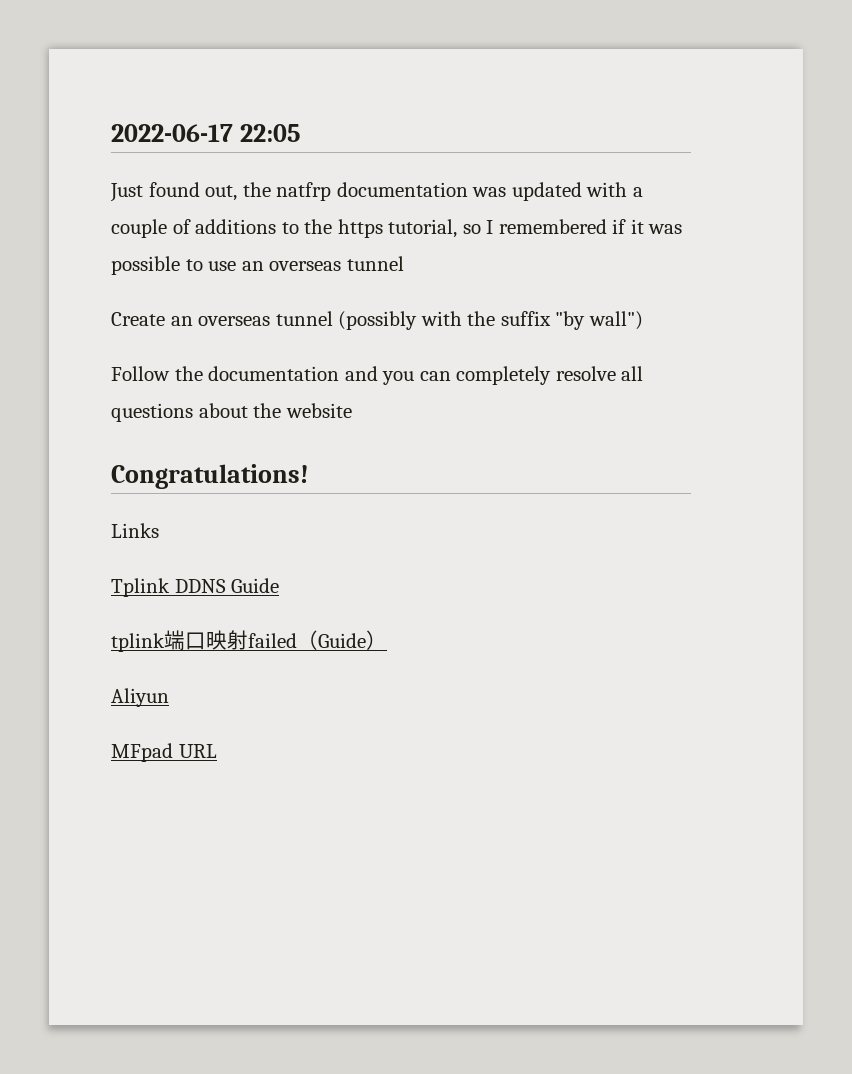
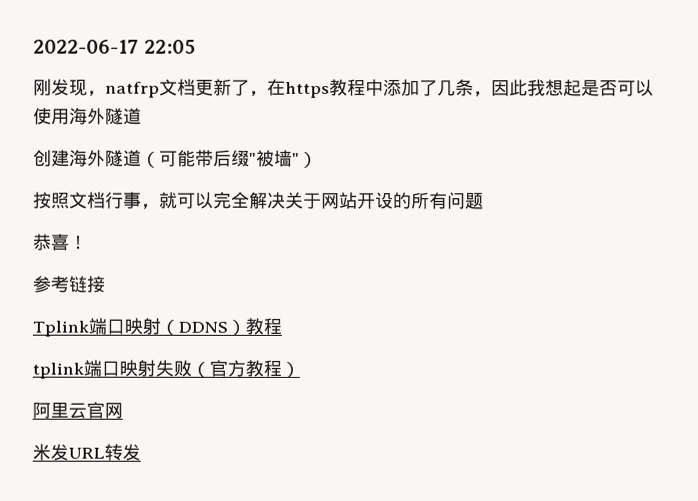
[110,182,643,202] [111,219,683,238] [111,256,404,275] [111,311,643,330] [111,366,644,385] [111,403,352,422] [111,464,309,489] [111,523,159,538] [111,578,280,597] [111,630,387,652] [111,688,169,707] [111,743,217,762] Just found out, the natfrp documentation was updated with a couple of additions to the https tutorial, so I remembered if it was possible to use an overseas tunnel // Create an overseas tunnel (possibly with the suffix "by wall") // Follow the documentation and you can completely resolve all questions about the website // Congratulations! // Links // Tplink DDNS Guide // tplink端口映射failed（Guide） // Aliyun // MFpad URL -> [33,78,654,98] [33,107,142,125] [33,149,318,168] [33,191,484,210] [32,233,88,251] [32,275,105,293] [32,317,282,337] [32,359,300,379] [32,401,123,419] [32,443,141,461] 刚发现，natfrp文档更新了，在https教程中添加了几条，因此我想起是否可以使用海外隧道 // 创建海外隧道（可能带后缀"被墙"） // 按照文档行事，就可以完全解决关于网站开设的所有问题 // 恭喜！ // 参考链接 // Tplink端口映射（DDNS）教程 // tplink端口映射失败（官方教程） // 阿里云官网 // 米发URL转发

